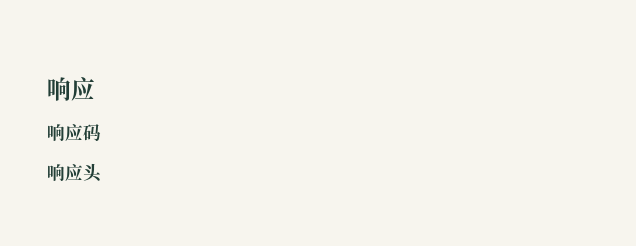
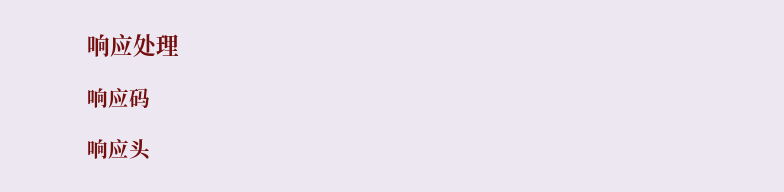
[47,77,95,101] 响应 -> [87,34,179,57] 响应处理

